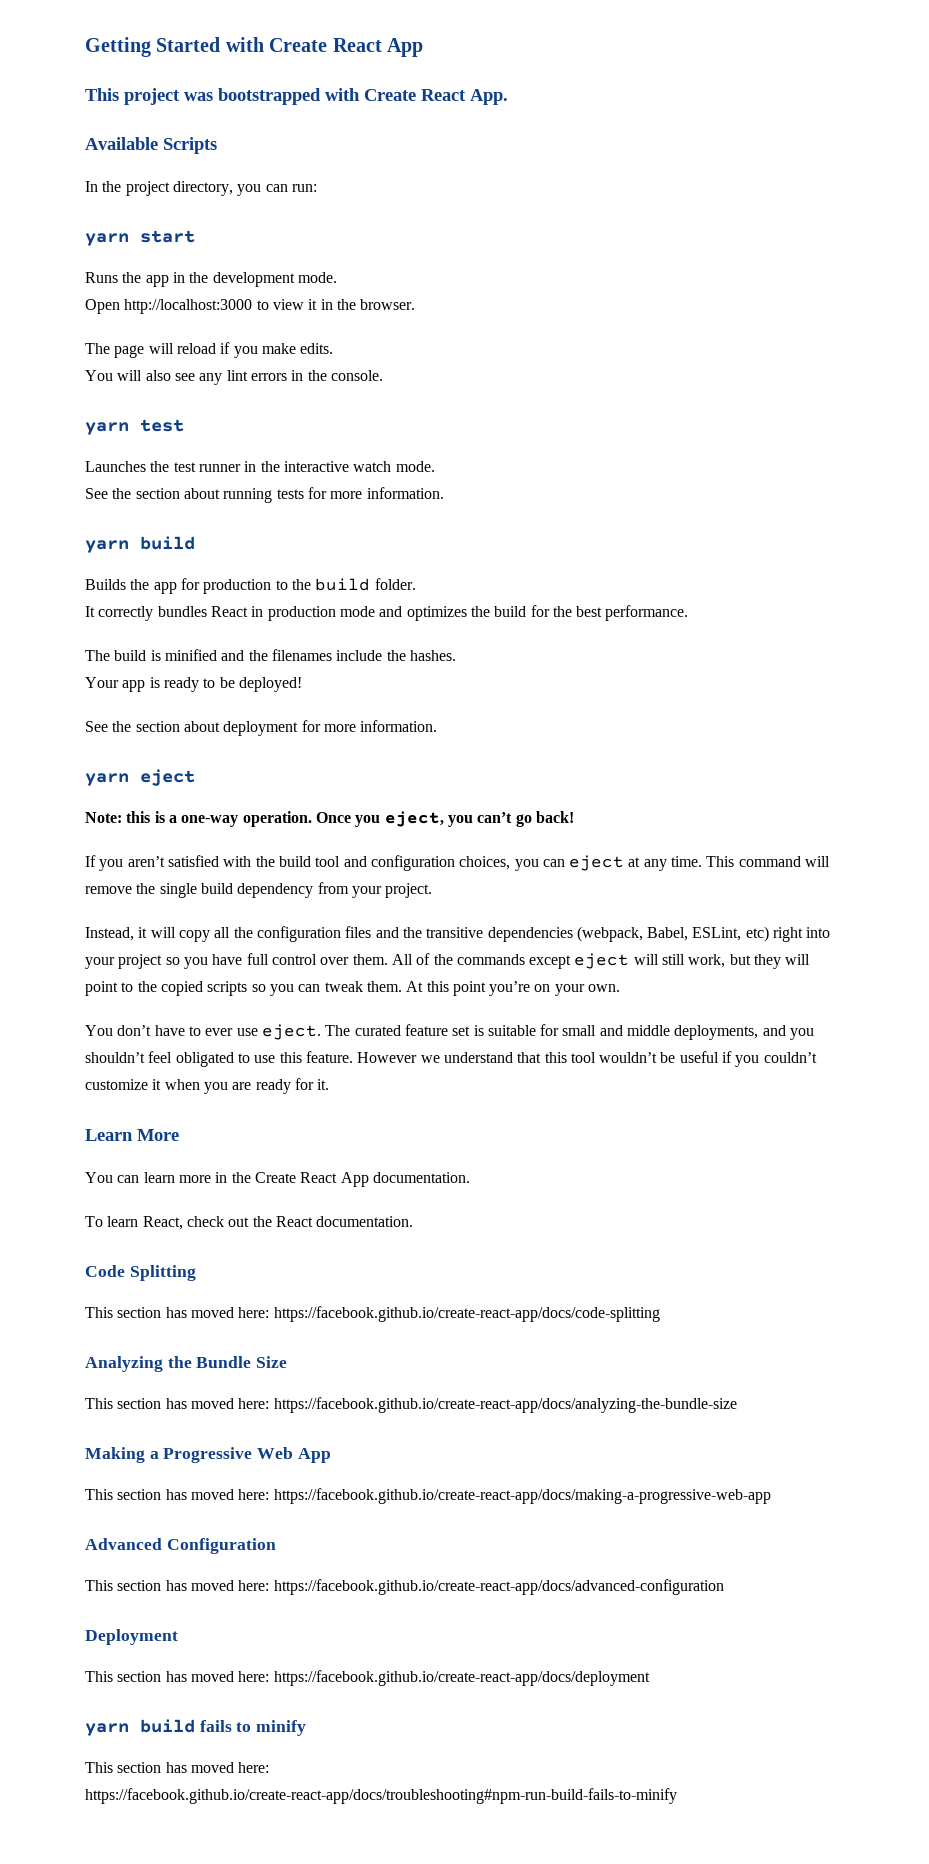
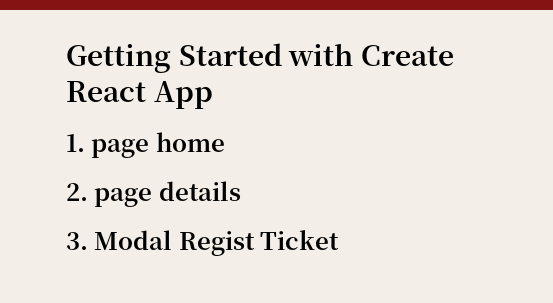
[85,88,508,105] [85,137,217,154] [85,181,317,196] [85,230,195,246] [85,272,337,287] [85,299,416,314] [85,342,334,358] [85,370,383,385] [85,419,184,435] [85,461,435,472] [85,487,444,503] [85,536,195,553] [85,578,416,594] [85,605,689,621] [85,649,456,661] [85,677,302,692] [85,720,438,736] [85,769,195,786] [85,811,574,827] [85,855,831,871] [85,882,433,898] [85,926,831,942] [85,953,811,969] [85,981,621,996] [85,1024,815,1040] [85,1051,817,1067] [85,1078,330,1094] [85,1129,179,1141] [85,1172,470,1187] [85,1216,414,1230] [85,1265,196,1281] [85,1306,660,1322] [85,1356,288,1372] [85,1397,737,1413] [85,1447,331,1463] [85,1488,771,1504] [85,1538,276,1554] [85,1579,724,1595] [85,1629,178,1645] [85,1670,650,1686] [85,1719,307,1736] [85,1762,270,1773] [85,1788,677,1804] This project was bootstrapped with Create React App. // Available Scripts // In the project directory, you can run: // yarn start // Runs the app in the development mode. // Open http://localhost:3000 to view it in the browser. // The page will reload if you make edits. // You will also see any lint errors in the console. // yarn test // Launches the test runner in the interactive watch mode. // See the section about running tests for more information. // yarn build // Builds the app for production to the build folder. // It correctly bundles React in production mode and optimizes the build for the best performance. // The build is minified and the filenames include the hashes. // Your app is ready to be deployed! // See the section about deployment for more information. // yarn eject // Note: this is a one-way operation. Once you eject, you can’t go back! // If you aren’t satisfied with the build tool and configuration choices, you can eject at any time. This command will remove the single build dependency from your project. // Instead, it will copy all the configuration files and the transitive dependencies (webpack, Babel, ESLint, etc) right into your project so you have full control over them. All of the commands except eject will still work, but they will point to the copied scripts so you can tweak them. At this point you’re on your own. // You don’t have to ever use eject. The curated feature set is suitable for small and middle deployments, and you shouldn’t feel obligated to use this feature. However we understand that this tool wouldn’t be useful if you couldn’t customize it when you are ready for it. // Learn More // You can learn more in the Create React App documentation. // To learn React, check out the React documentation. // Code Splitting // This section has moved here: https://facebook.github.io/create-react-app/docs/code-splitting // Analyzing the Bundle Size // This section has moved here: https://facebook.github.io/create-react-app/docs/analyzing-the-bundle-size // Making a Progressive Web App // This section has moved here: https://facebook.github.io/create-react-app/docs/making-a-progressive-web-app // Advanced Configuration // This section has moved here: https://facebook.github.io/create-react-app/docs/advanced-configuration // Deployment // This section has moved here: https://facebook.github.io/create-react-app/docs/deployment // yarn build fails to minify // This section has moved here: https://facebook.github.io/create-react-app/docs/troubleshooting#npm-run-build-fails-to-minify -> [66,132,225,158] [66,181,241,207] [66,230,340,256] 1. page home // 2. page details // 3. Modal Regist Ticket

